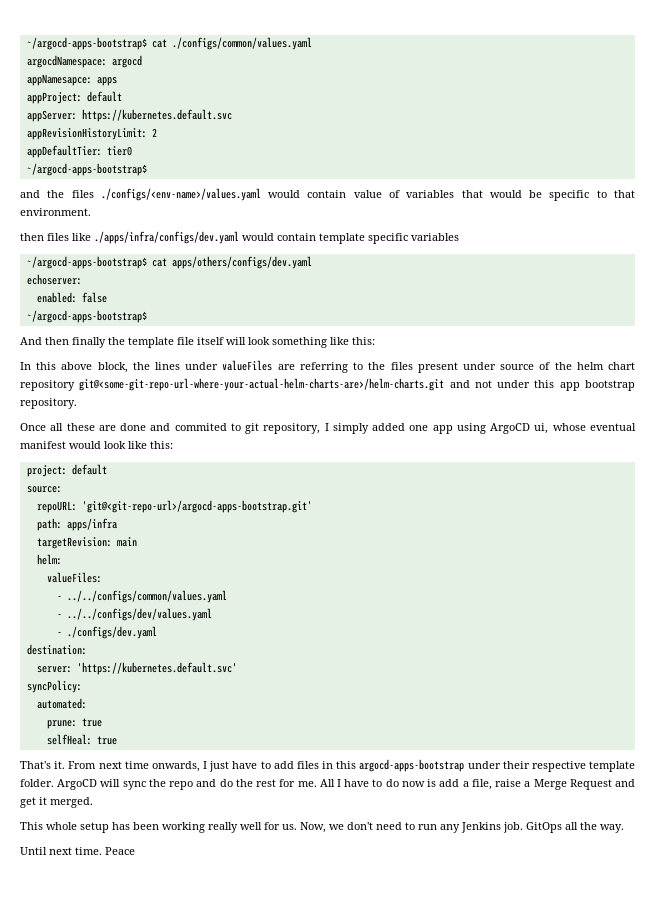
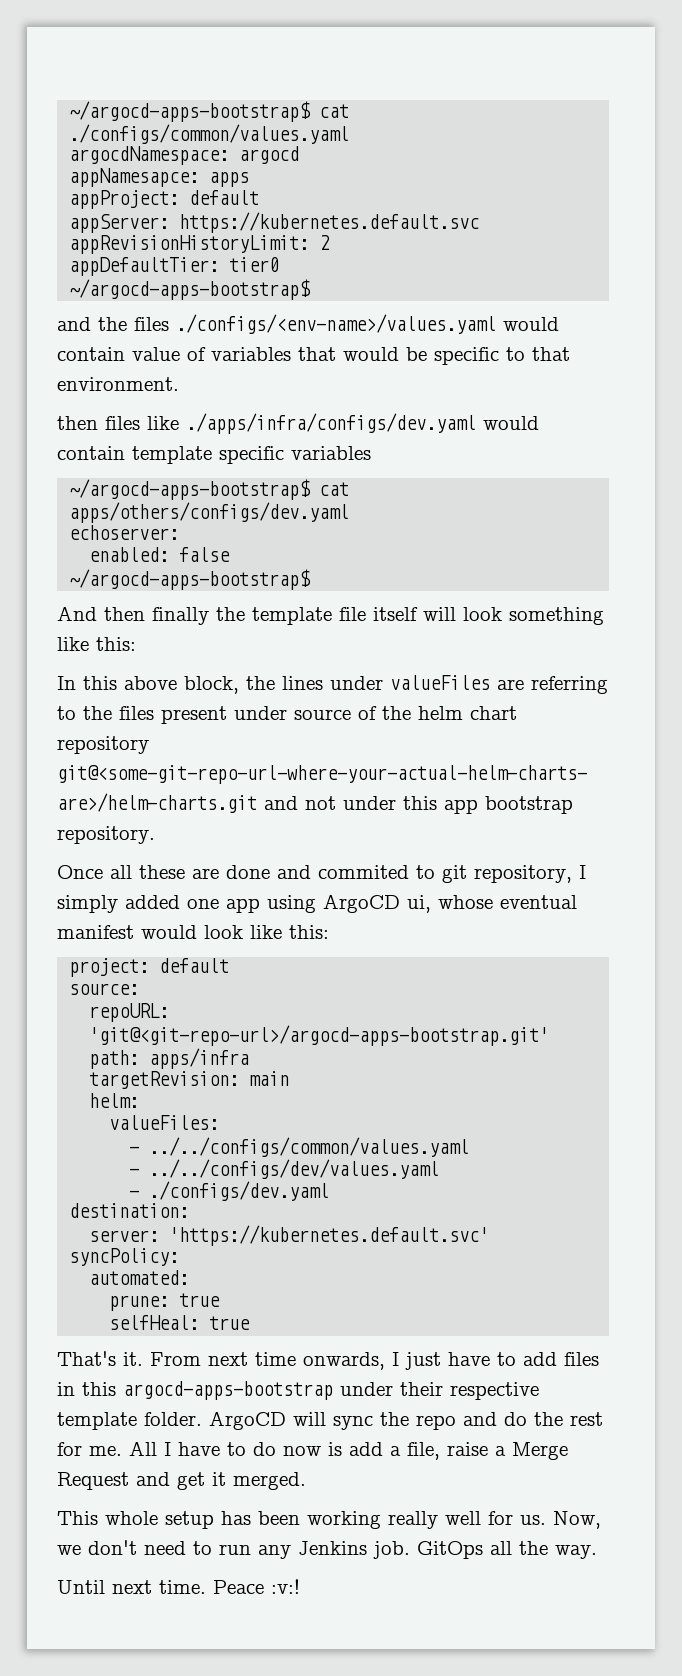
(135, 851) none -> [271,1579,300,1594] :v:!

